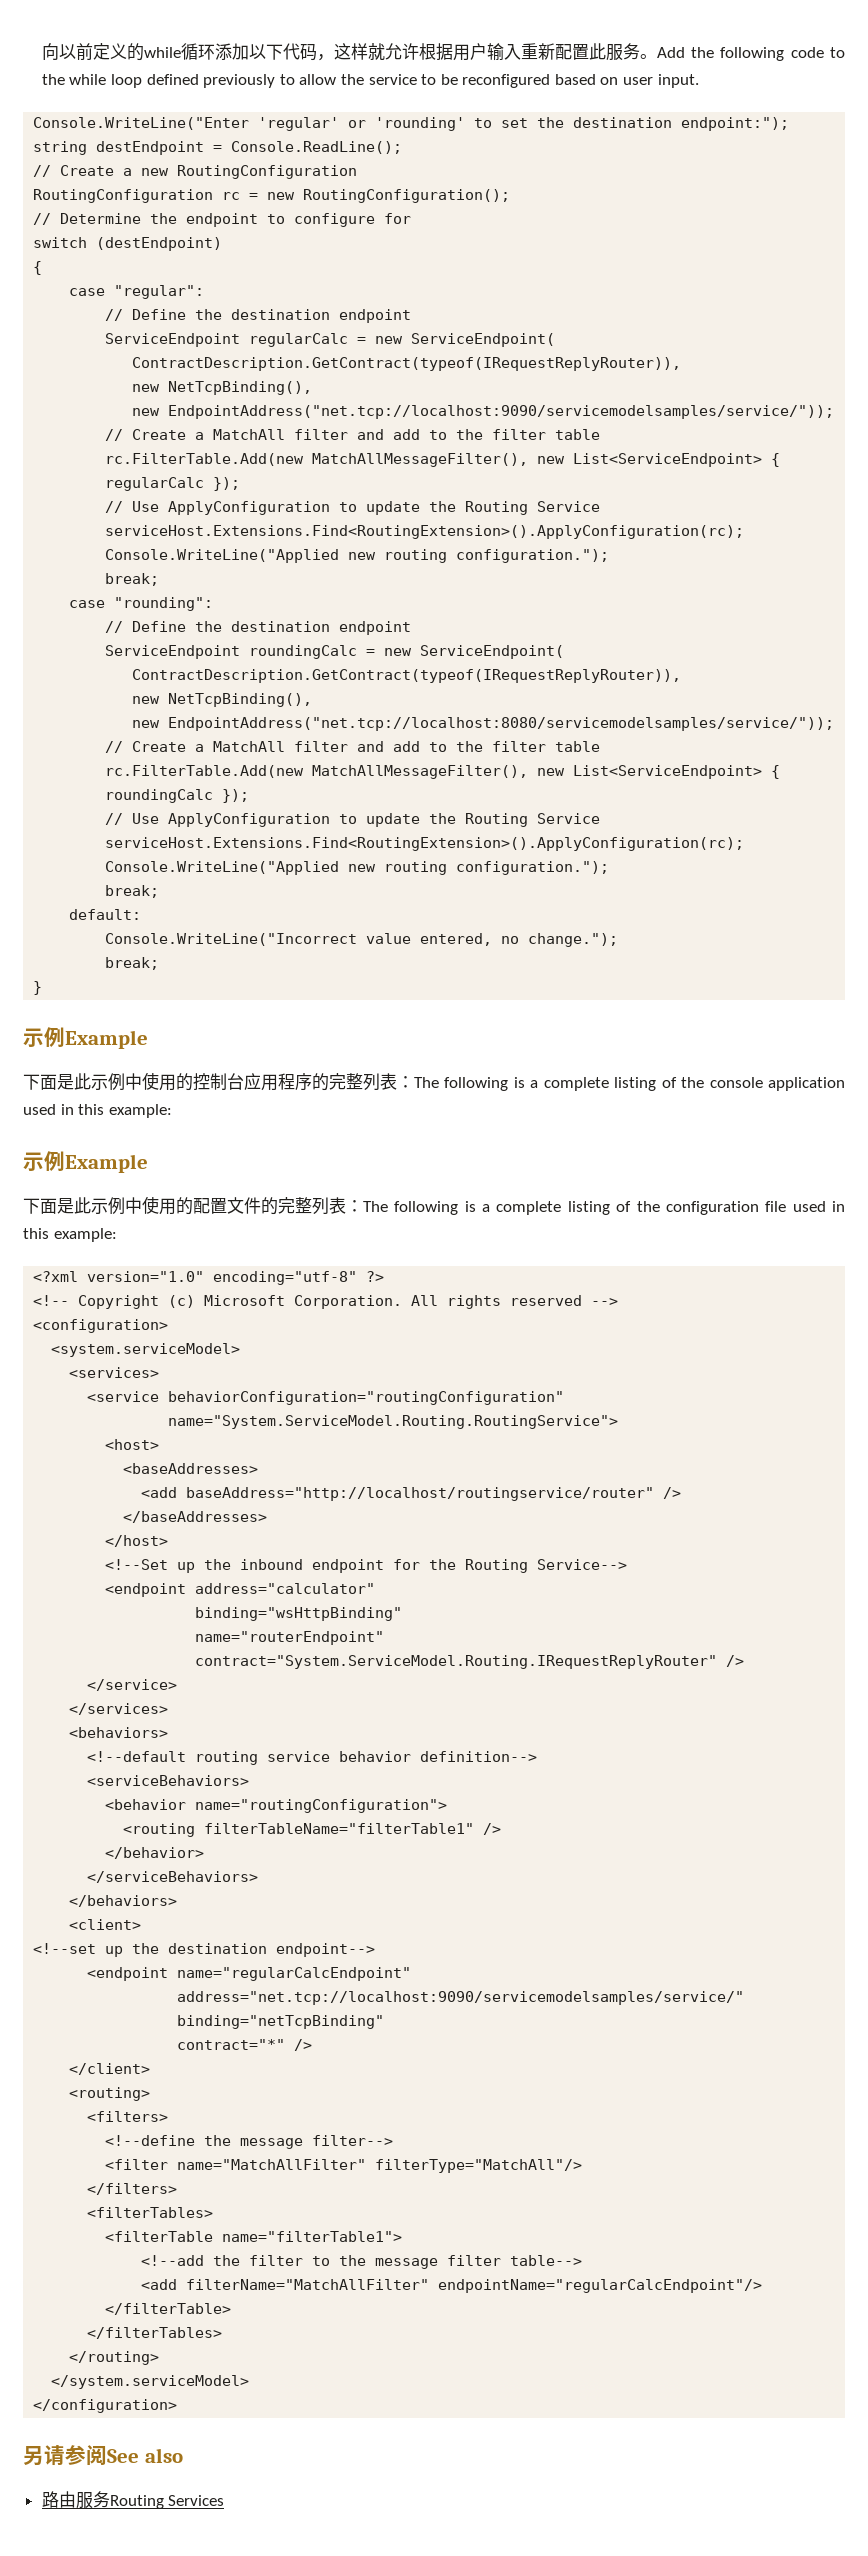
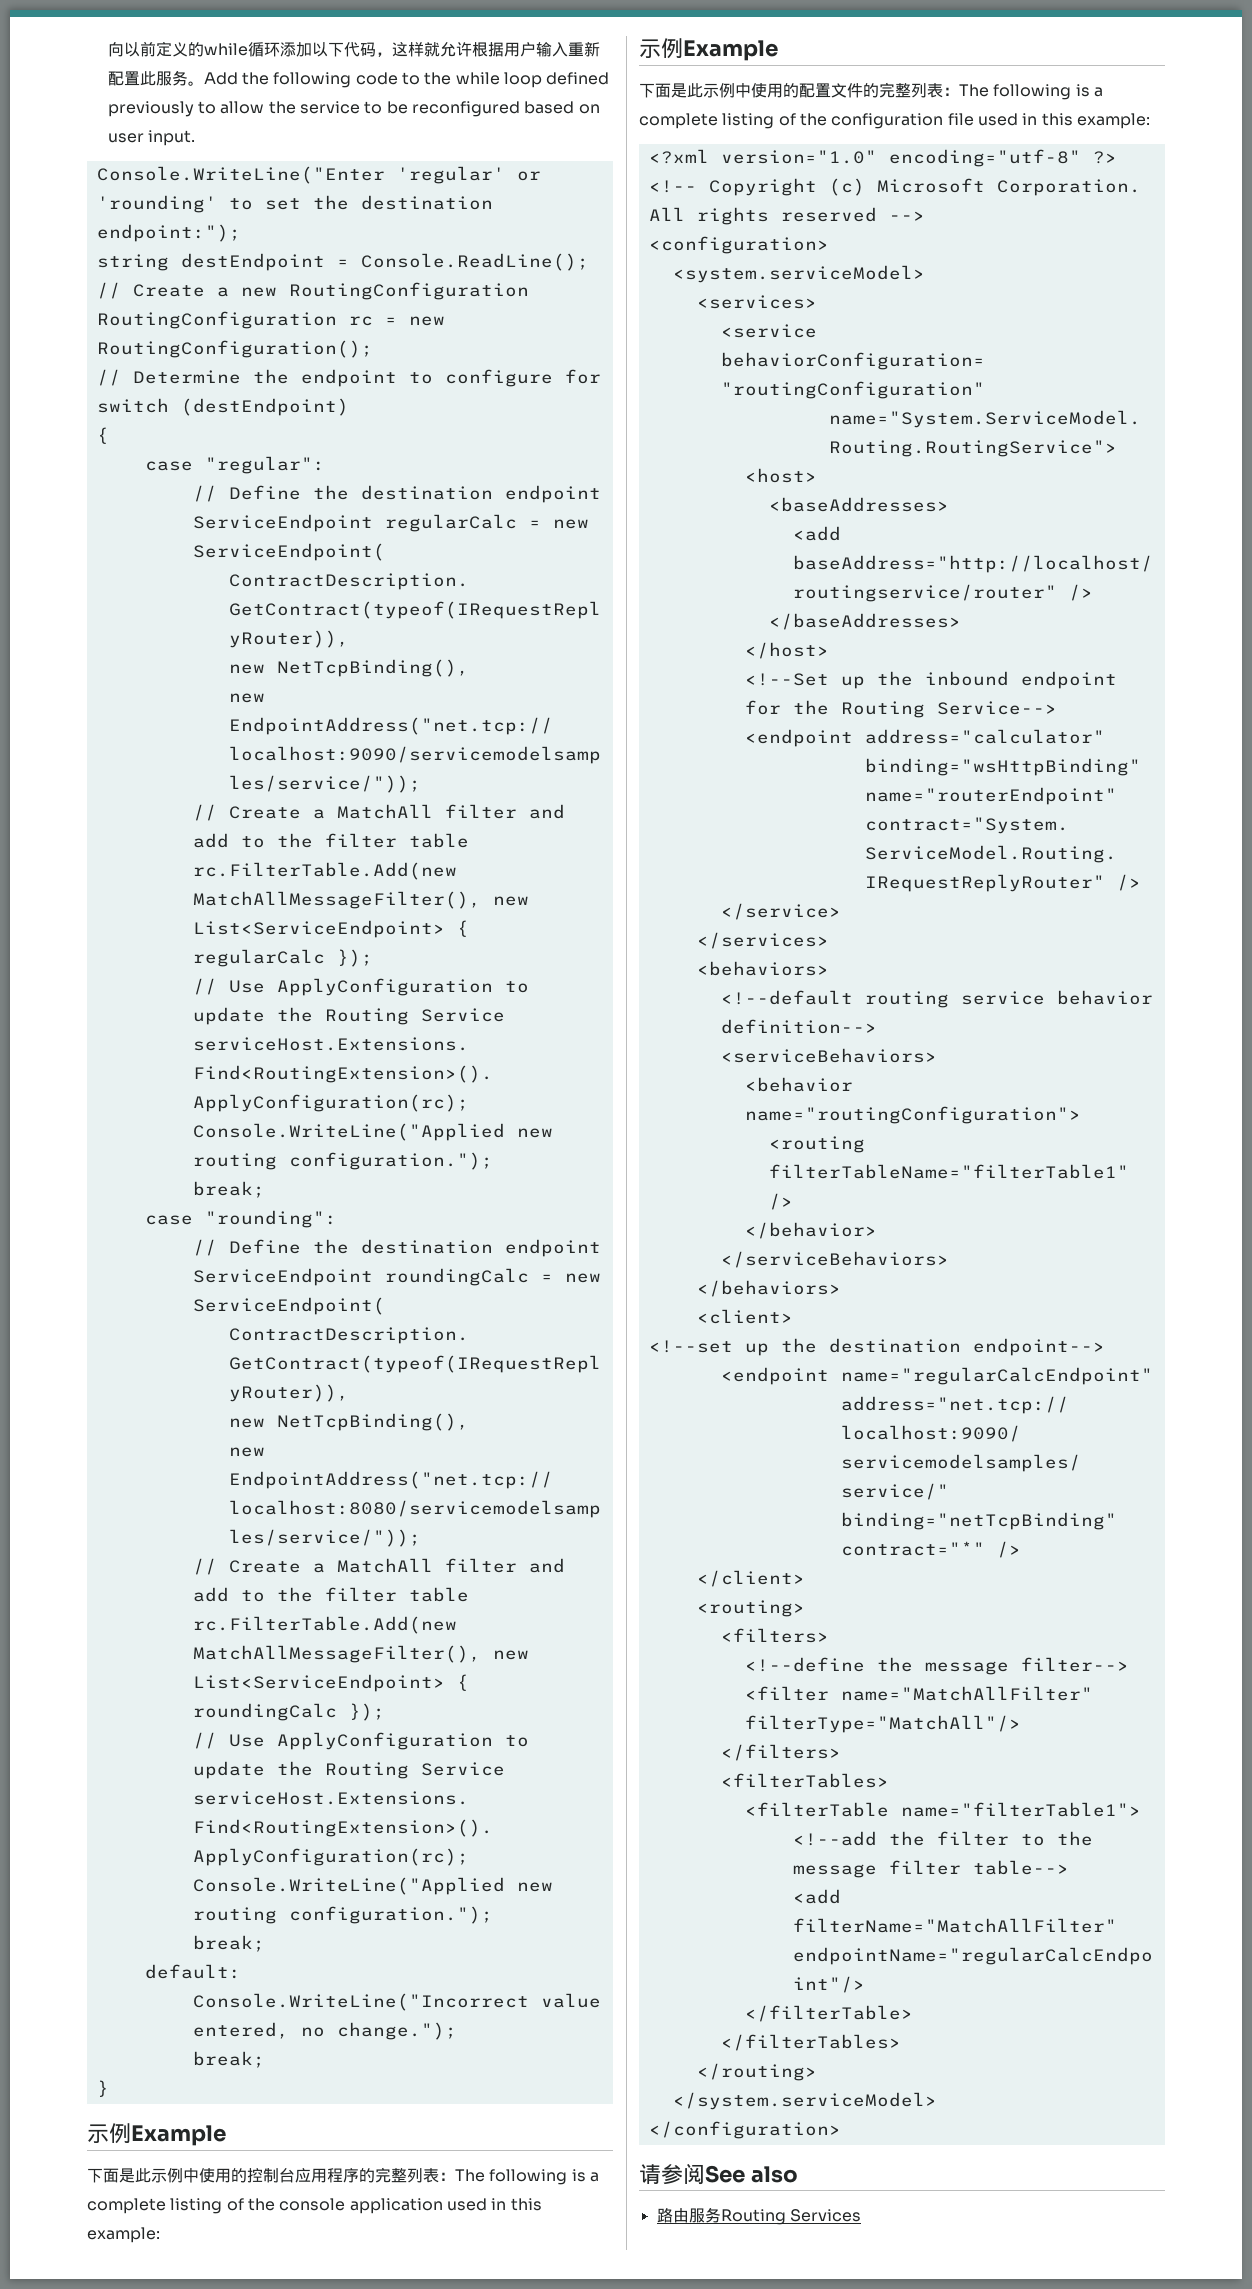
[23,2446,44,2466] 另 -> (841, 2130) none

